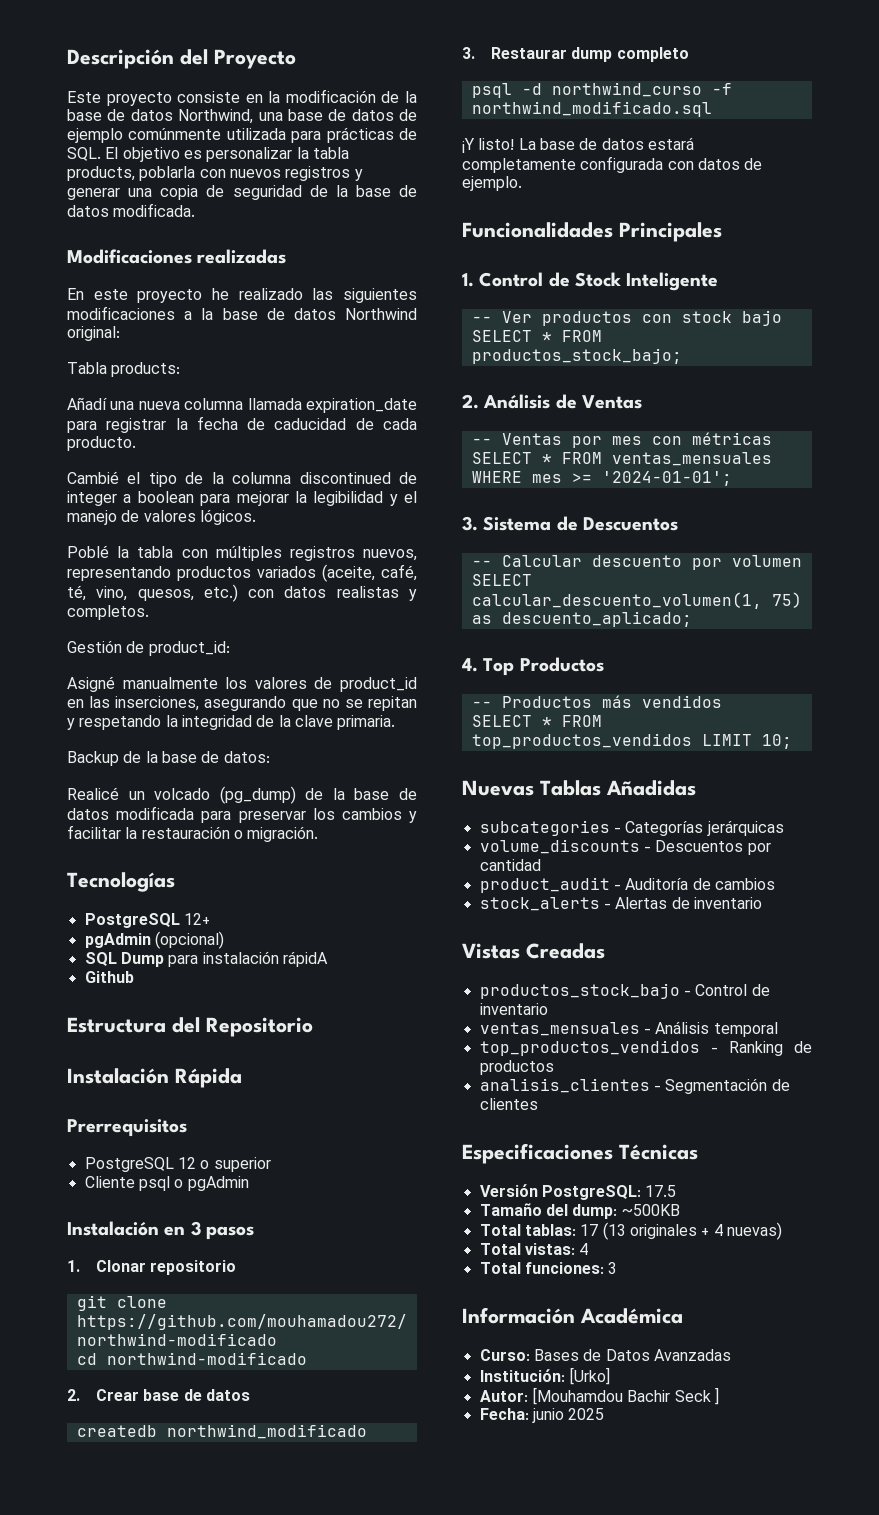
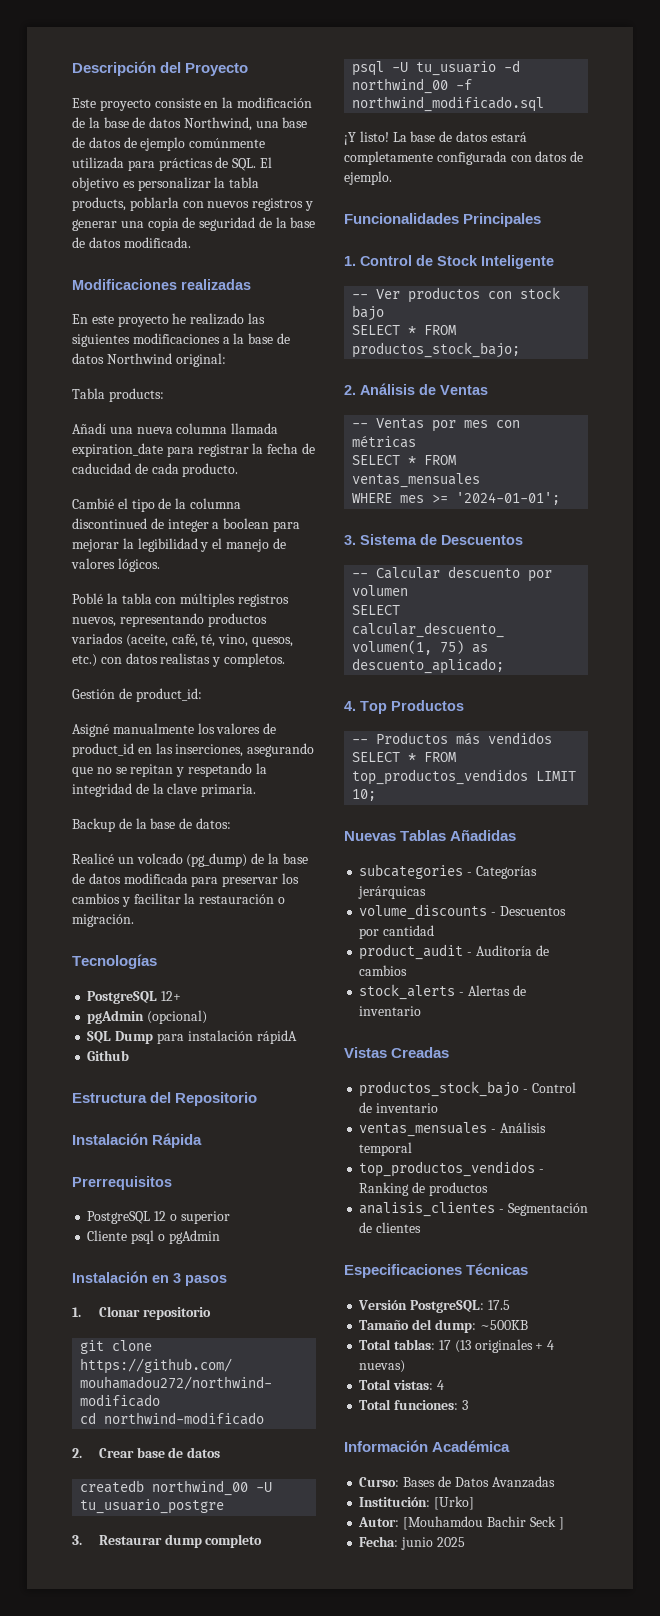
[166,1424,367,1439] northwind_modificado -> [152,1480,273,1496] [80,1499,225,1514] northwind_00 -U tu_usuario_postgre
[521,82,702,97] -d northwind_curso -> [392,60,521,76] [352,78,449,94] -U tu_usuario -d northwind_00

